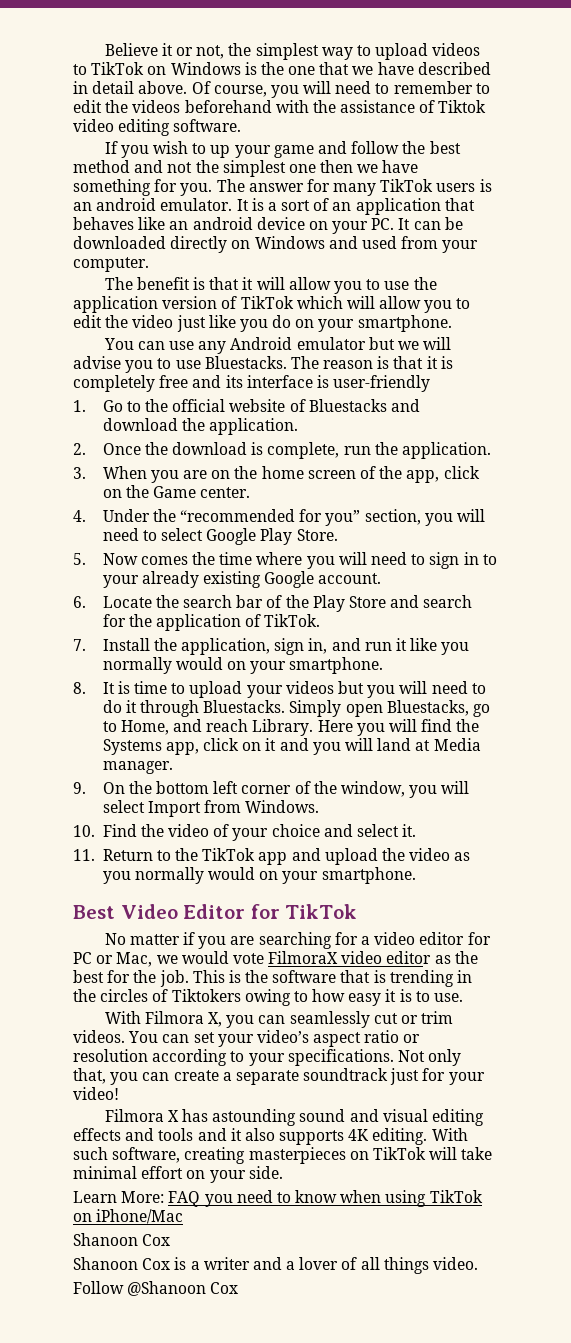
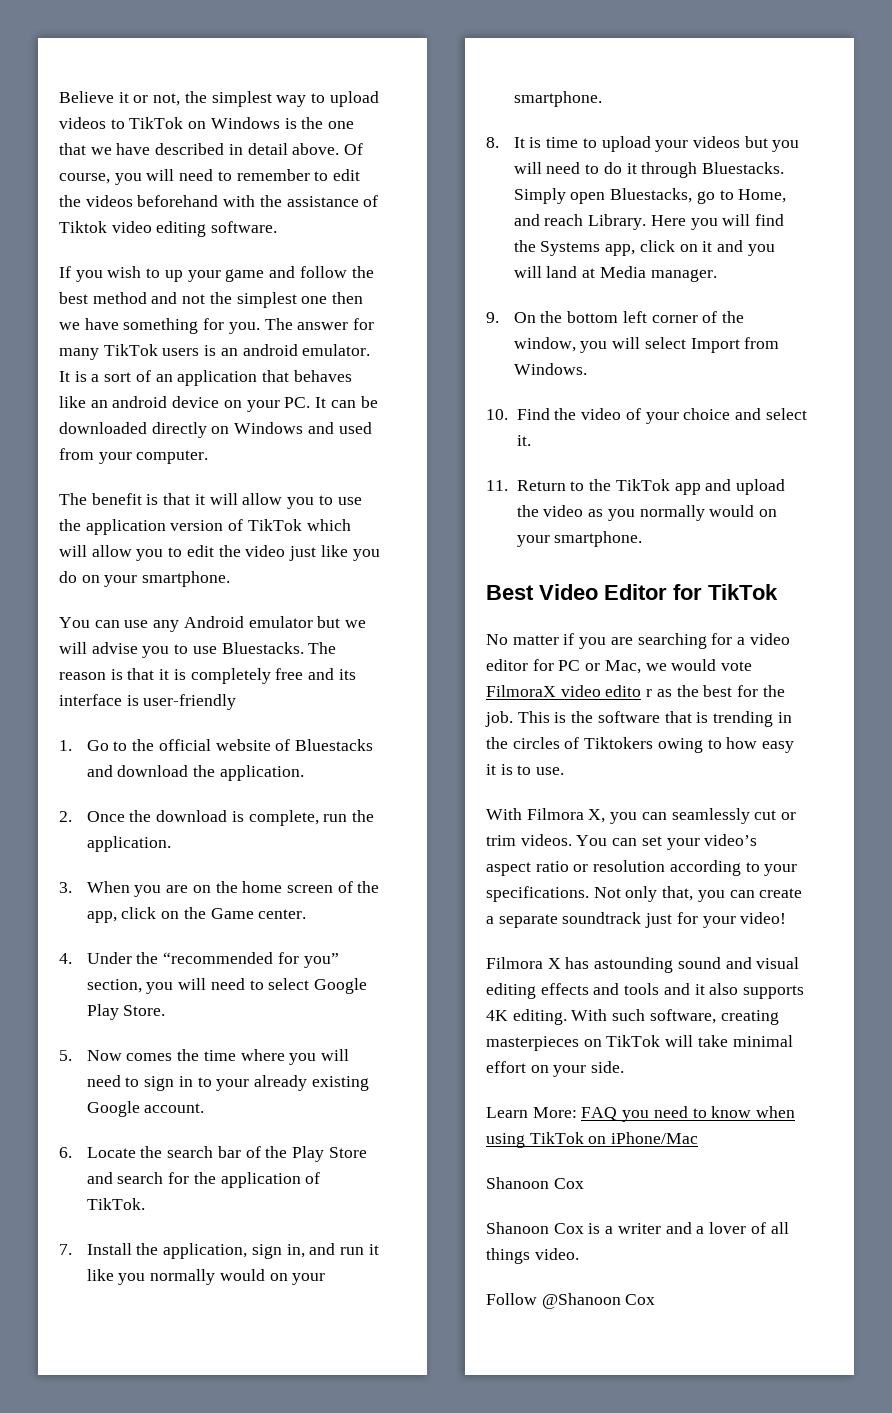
[386,951,432,964] editor -> [605,685,653,697] edito r

